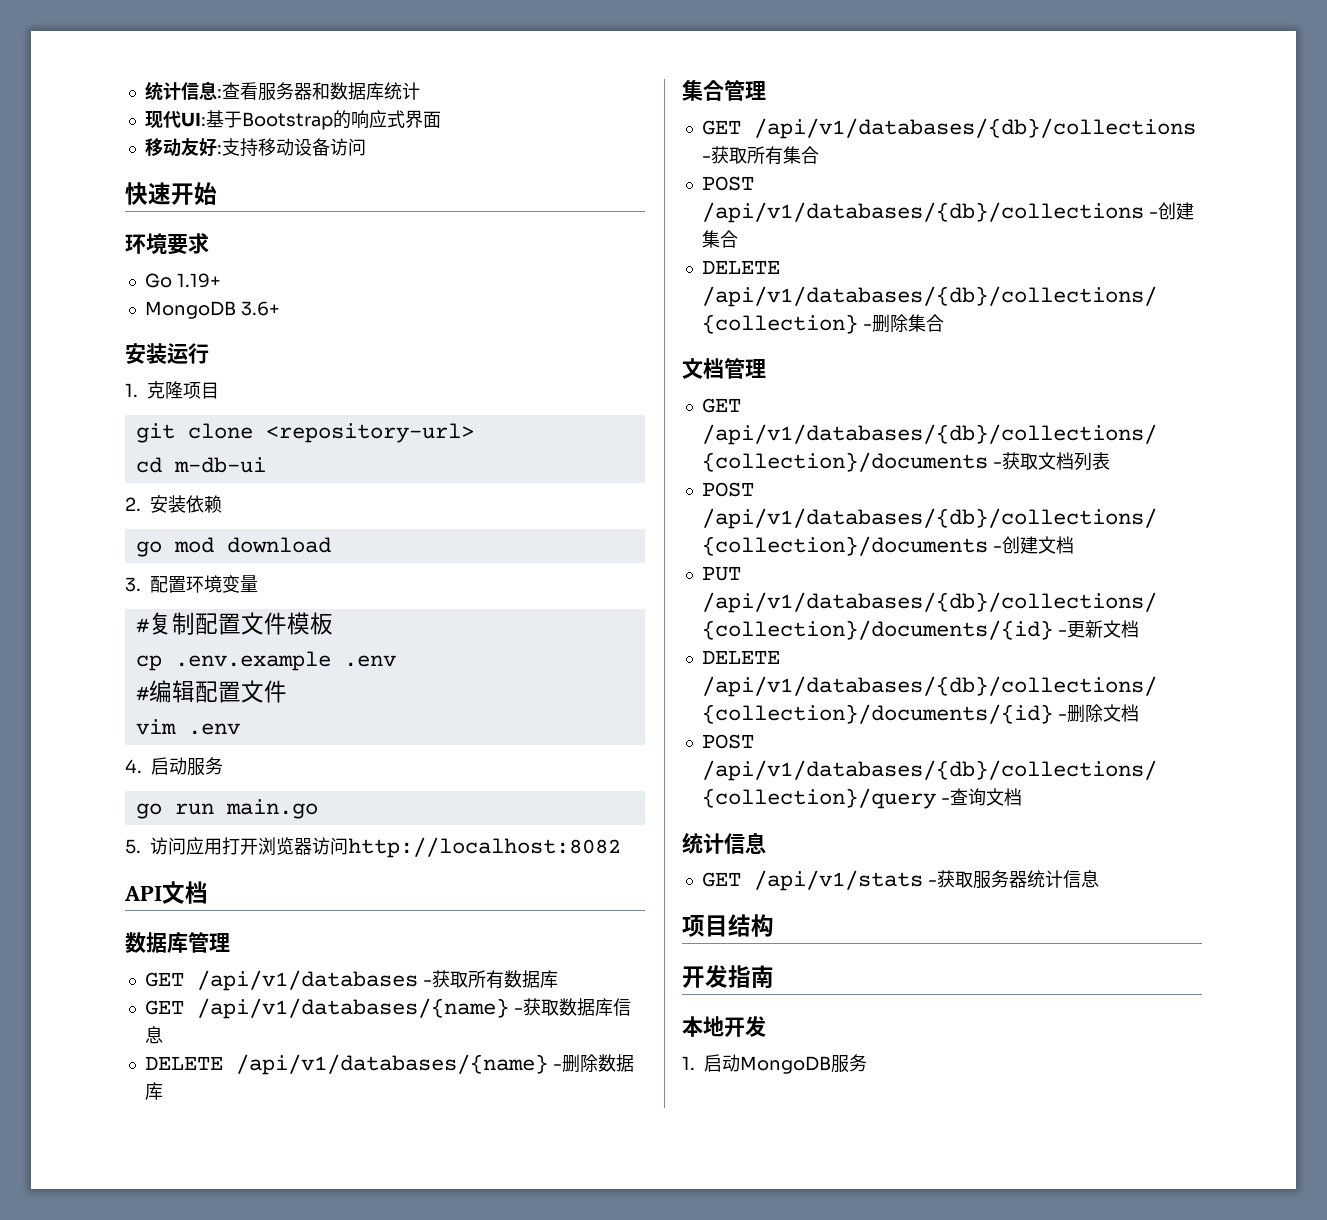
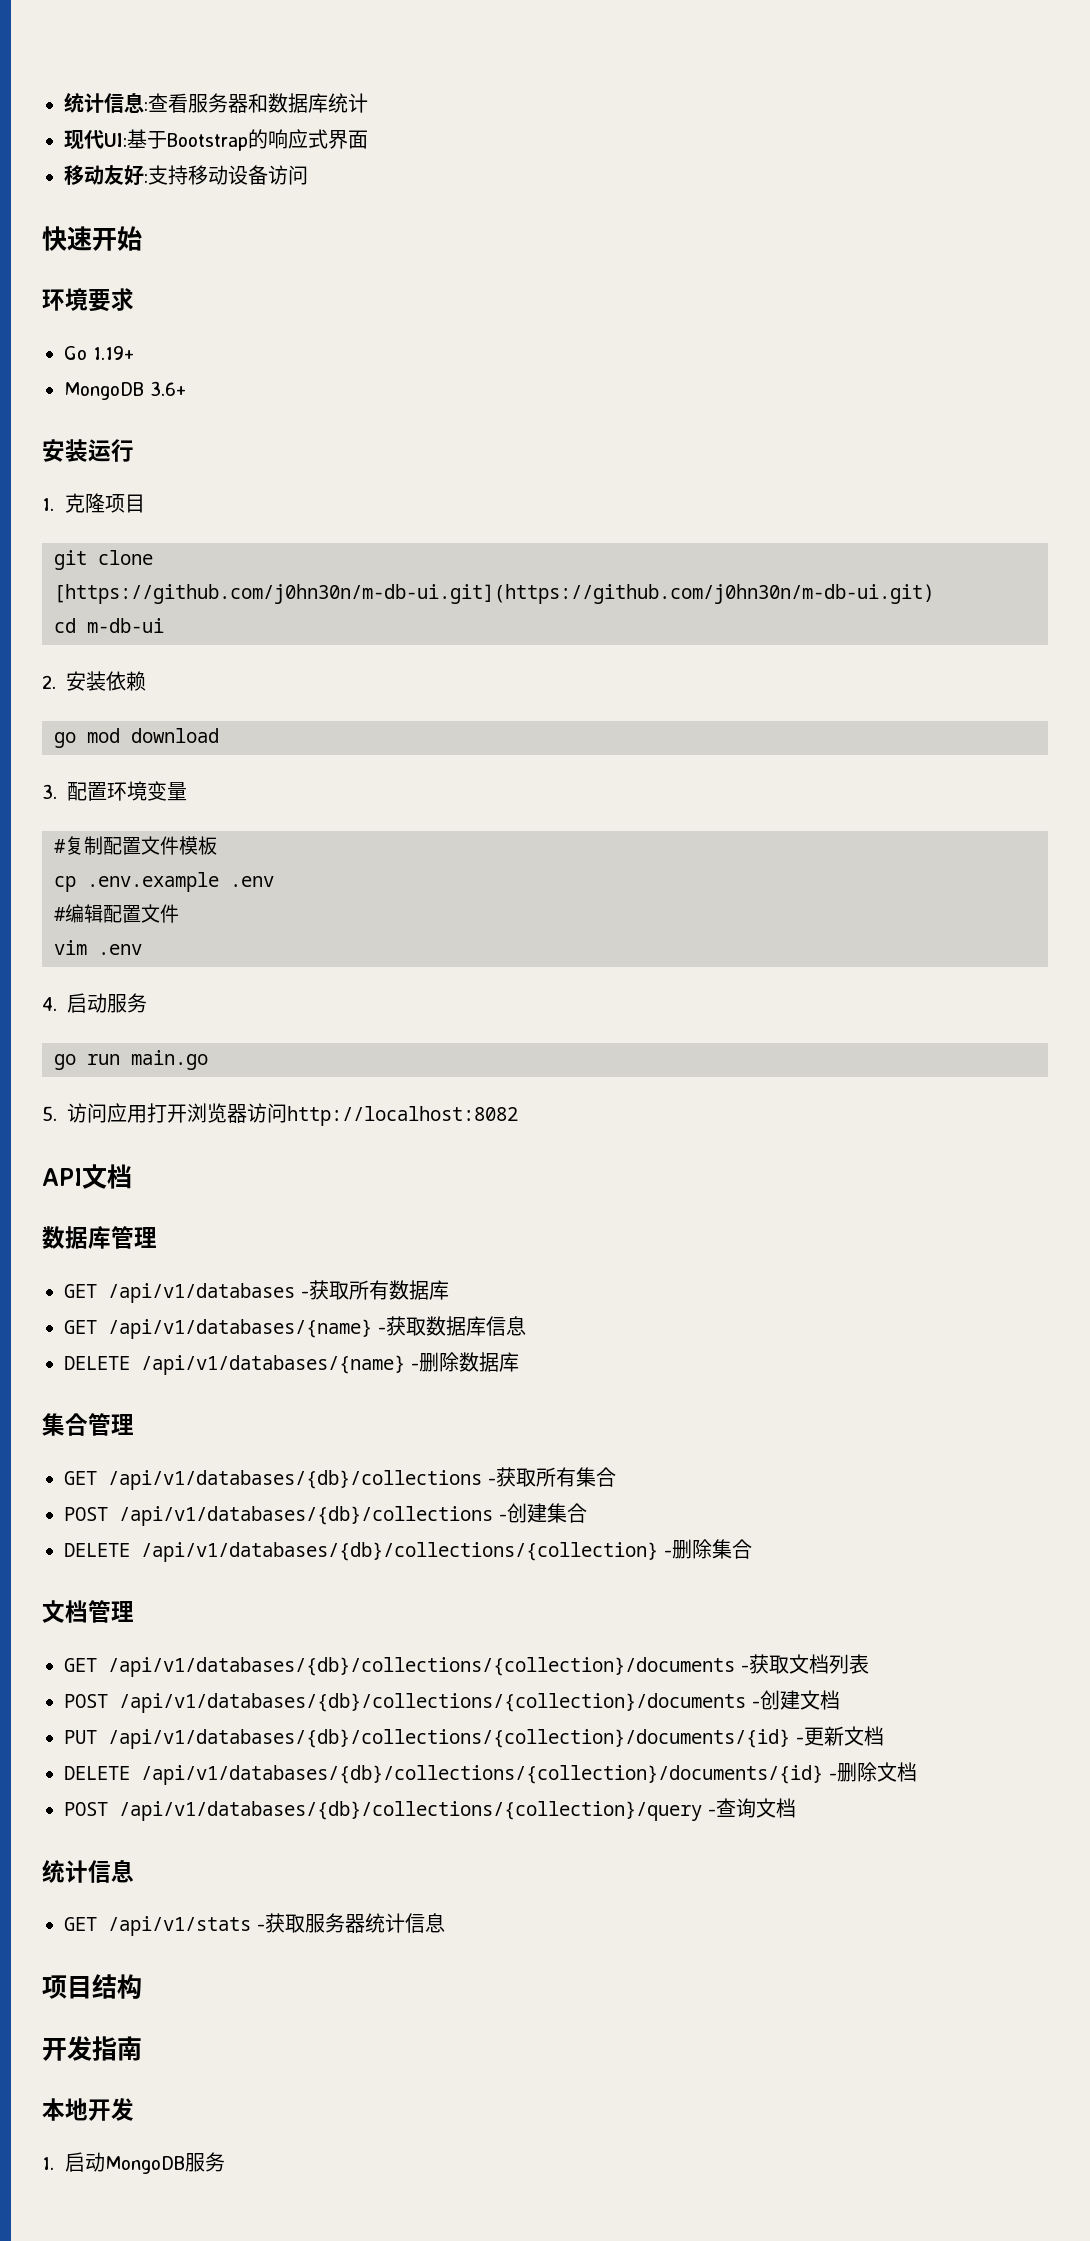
[265,423,474,443] <repository-url> -> [54,584,934,604] [https://github.com/j0hn30n/m-db-ui.git](https://github.com/j0hn30n/m-db-ui.git)

